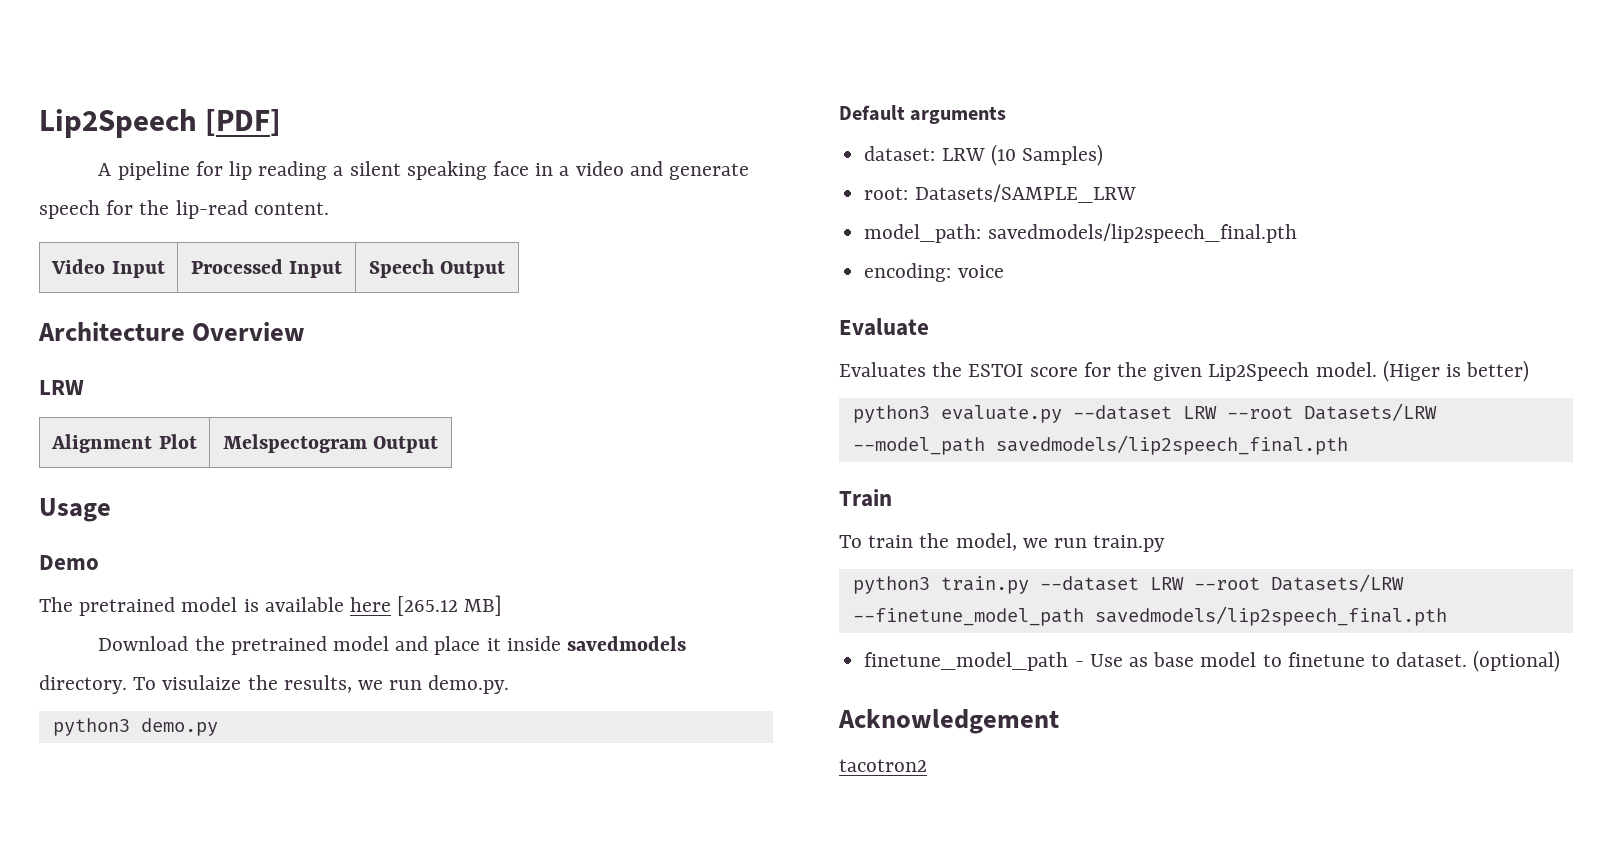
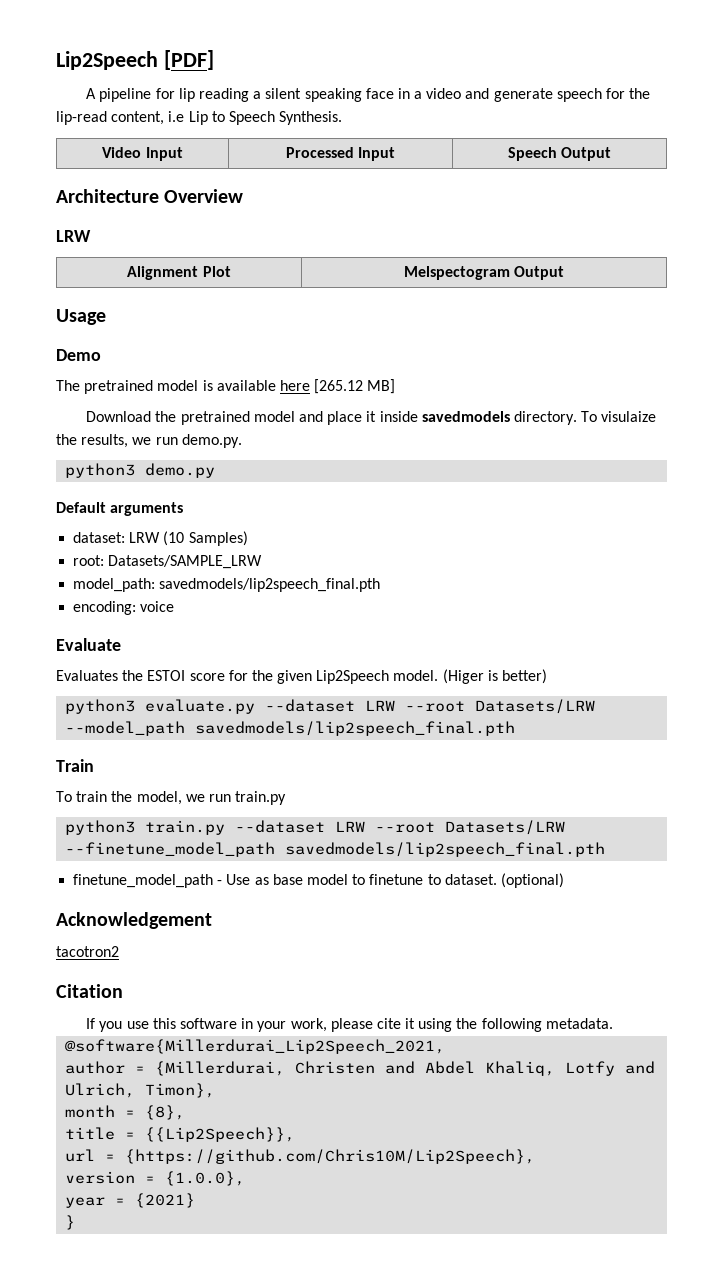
[253,202,329,215] content. -> [111,111,343,125] content, i.e Lip to Speech Synthesis.
(927, 765) none -> [56,984,123,998] [86,1018,613,1032] [65,1039,446,1054] [65,1061,656,1076] [65,1083,216,1098] [65,1105,186,1120] [65,1127,296,1142] [65,1149,536,1164] [65,1171,246,1186] [65,1193,196,1208] [65,1215,76,1230] // Citation // If you use this software in your work, please cite it using the following metadata. // @software{Millerdurai_Lip2Speech_2021, // author = {Millerdurai, Christen and Abdel Khaliq, Lotfy and Ulrich, Timon}, // month = {8}, // title = {{Lip2Speech}}, // url = {https://github.com/Chris10M/Lip2Speech}, // version = {1.0.0}, // year = {2021} // }

